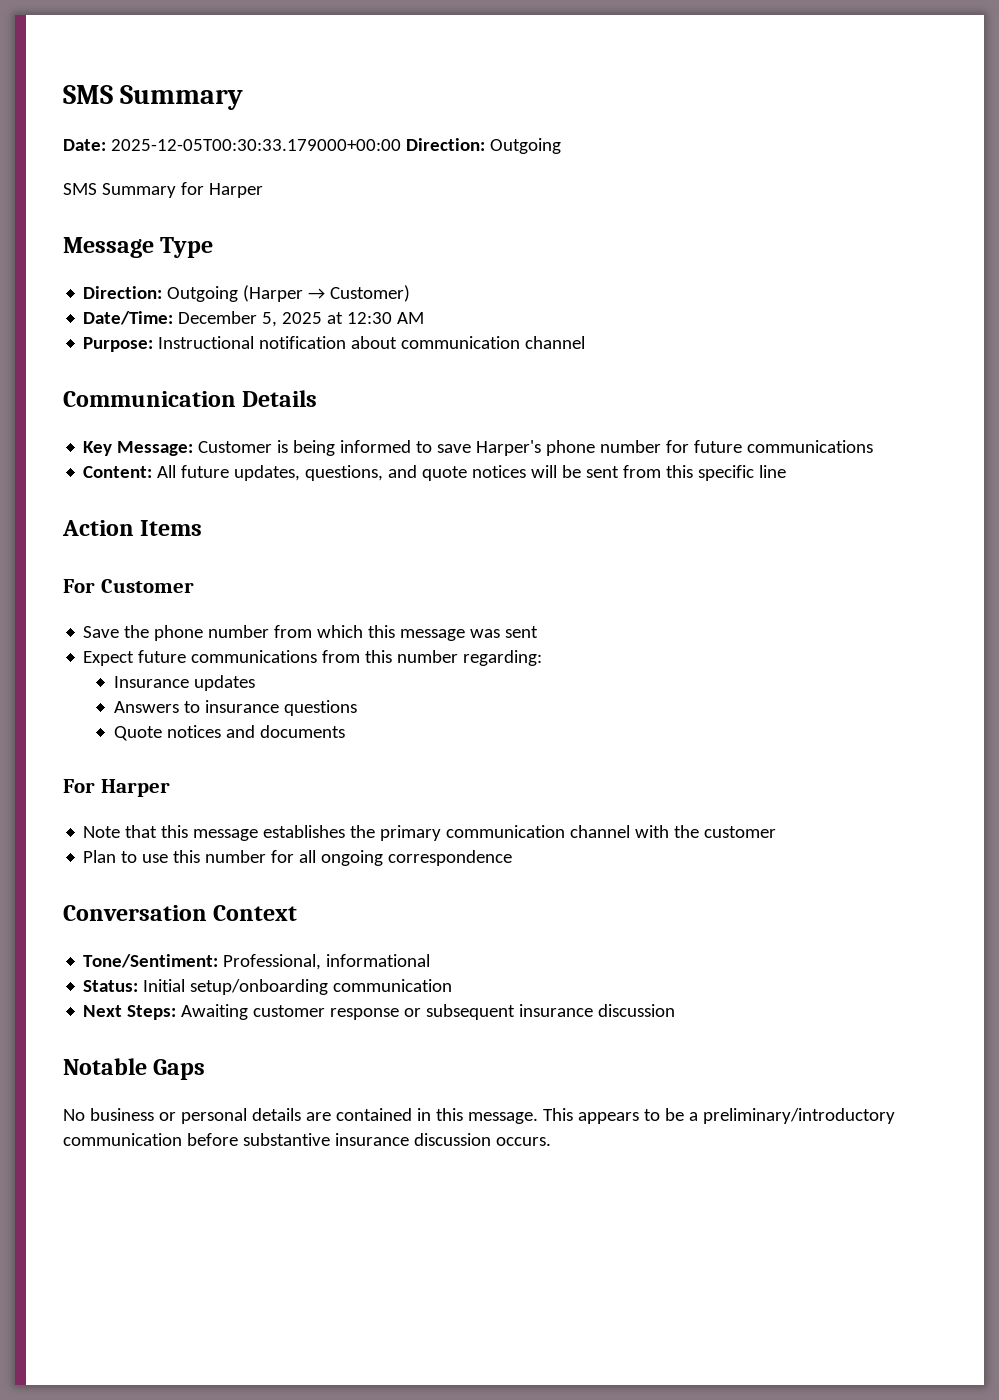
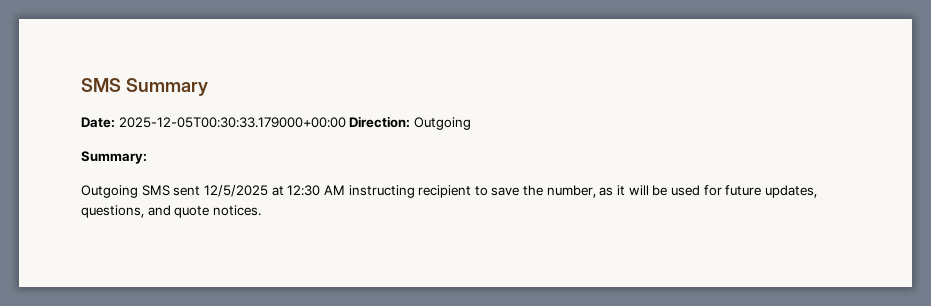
[63,182,263,198] [63,237,214,258] [83,285,411,302] [83,311,425,327] [83,336,586,352] [63,390,318,407] [83,440,874,456] [83,465,787,481] [62,520,203,536] [63,579,194,593] [83,625,539,641] [83,650,543,666] [113,675,255,691] [113,700,357,716] [113,725,345,741] [63,779,170,797] [83,825,777,841] [83,850,513,866] [63,905,298,921] [83,954,431,970] [83,979,453,995] [83,1004,676,1020] [63,1058,206,1080] [63,1108,895,1124] [63,1133,551,1146] SMS Summary for Harper // Message Type // Direction: Outgoing (Harper → Customer) // Date/Time: December 5, 2025 at 12:30 AM // Purpose: Instructional notification about communication channel // Communication Details // Key Message: Customer is being informed to save Harper's phone number for future communications // Content: All future updates, questions, and quote notices will be sent from this specific line // Action Items // For Customer // Save the phone number from which this message was sent // Expect future communications from this number regarding: // Insurance updates // Answers to insurance questions // Quote notices and documents // For Harper // Note that this message establishes the primary communication channel with the customer // Plan to use this number for all ongoing correspondence // Conversation Context // Tone/Sentiment: Professional, informational // Status: Initial setup/onboarding communication // Next Steps: Awaiting customer response or subsequent insurance discussion // Notable Gaps // No business or personal details are contained in this message. This appears to be a preliminary/introductory communication before substantive insurance discussion occurs. -> [81,151,147,164] [81,185,817,198] [81,205,261,218] Summary: // Outgoing SMS sent 12/5/2025 at 12:30 AM instructing recipient to save the number, as it will be used for future updates, questions, and quote notices.

